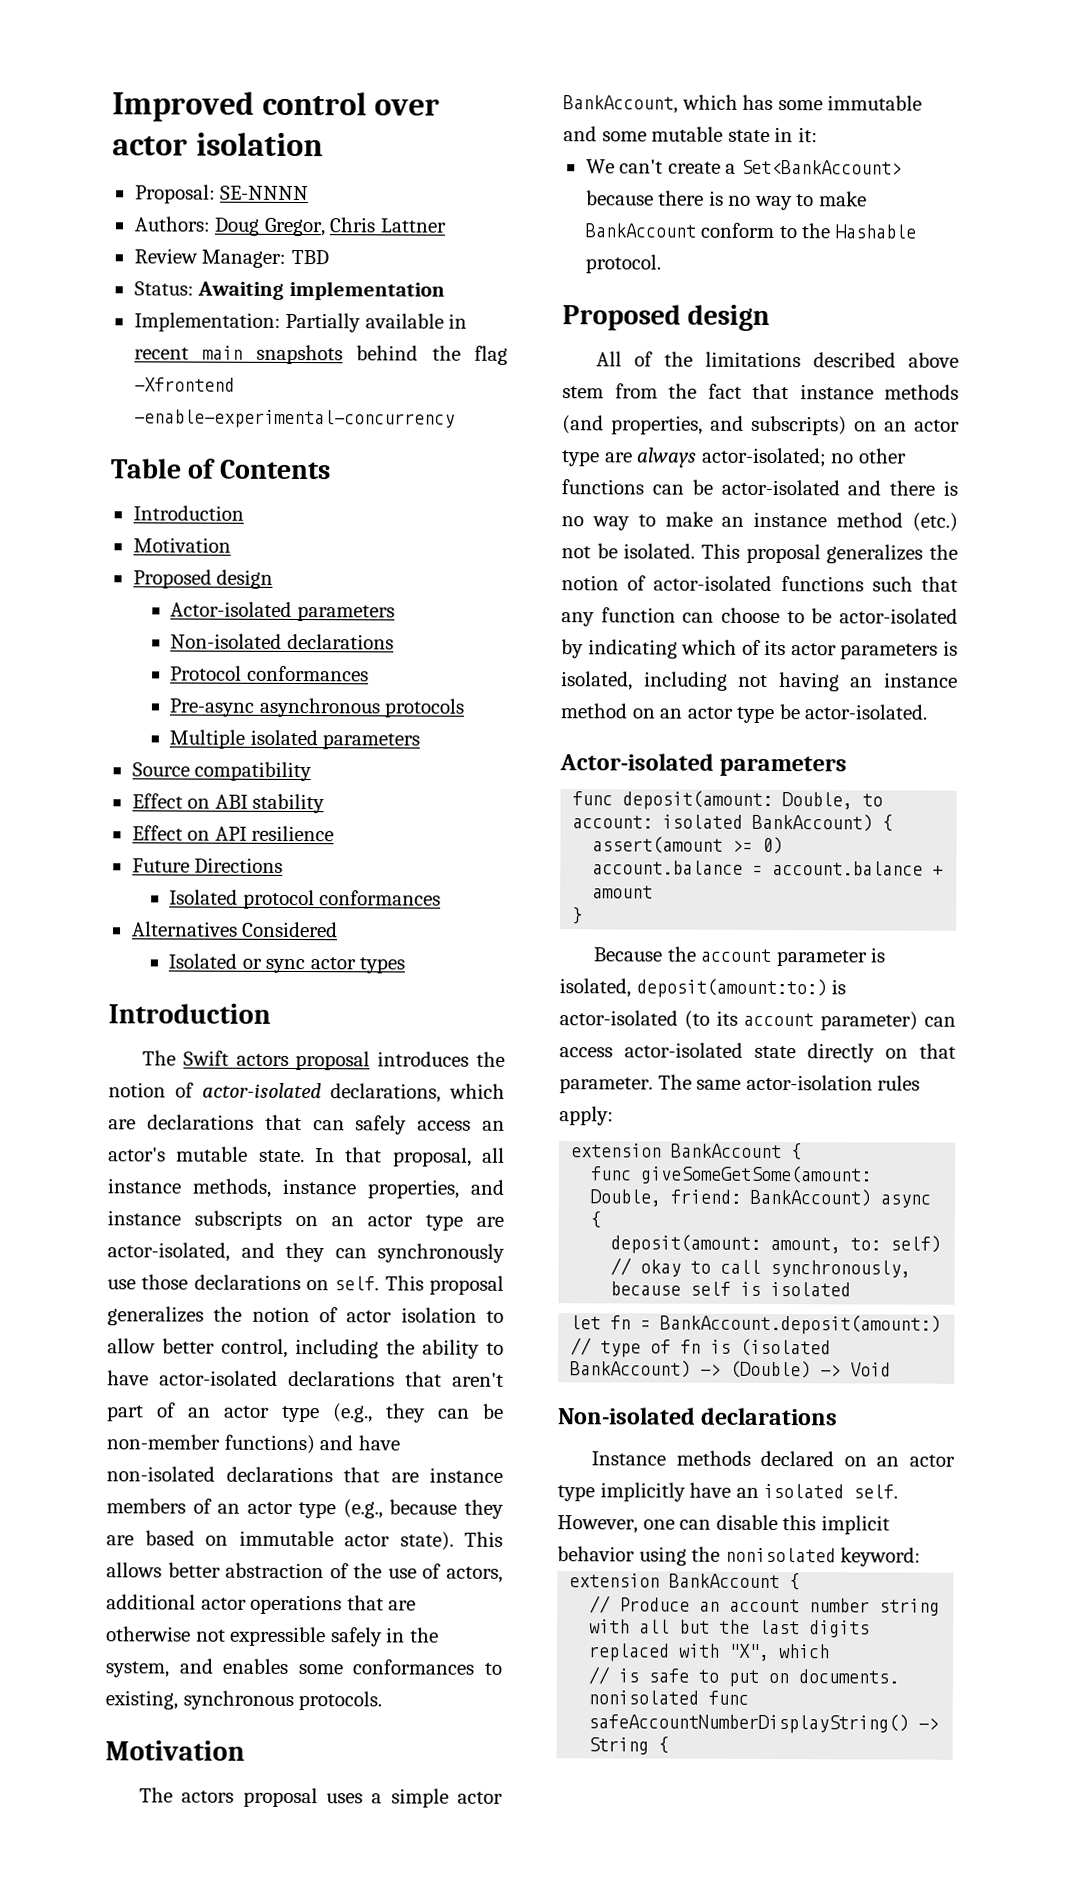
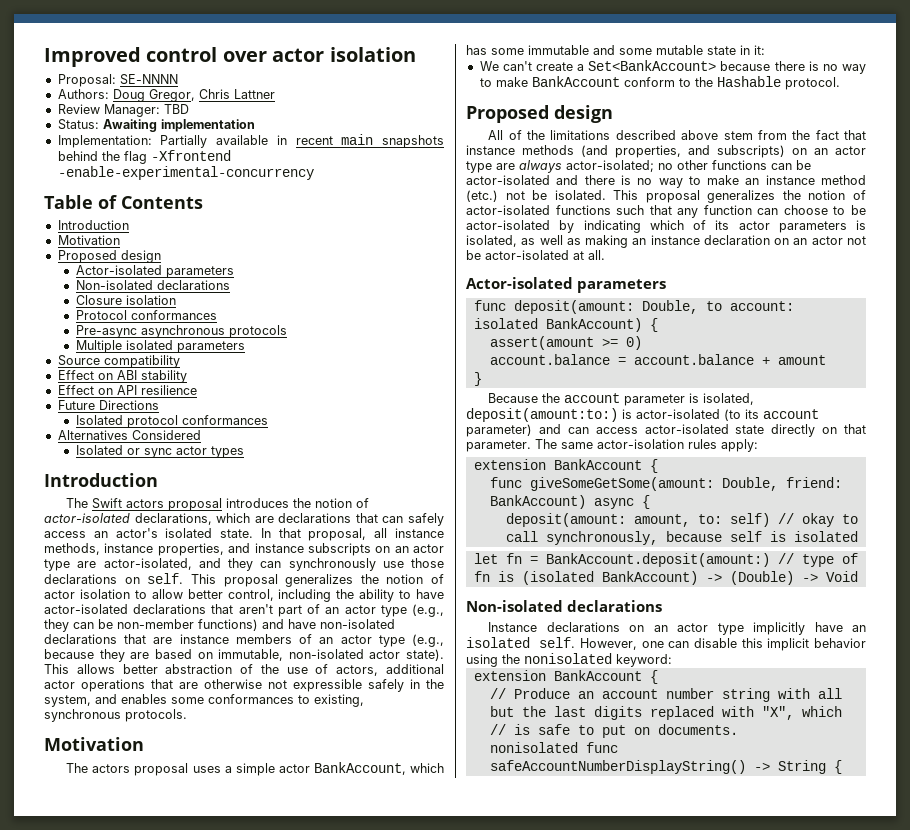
(394, 641) none -> [75,295,176,305] // Closure isolation
[176,1146,249,1162] mutable -> [165,528,213,538] isolated
[238,1530,334,1547] immutable -> [218,649,364,661] immutable, non-isolated
[643,671,958,692] [560,703,928,724] including not having an instance method on an actor type be actor-isolated. -> [521,235,866,248] [466,250,605,260] as well as making an instance declaration on an actor not be actor-isolated at all.
(919, 1021) none -> [538,424,561,434] and
[675,1450,835,1467] methods declared -> [546,622,620,632] declarations

